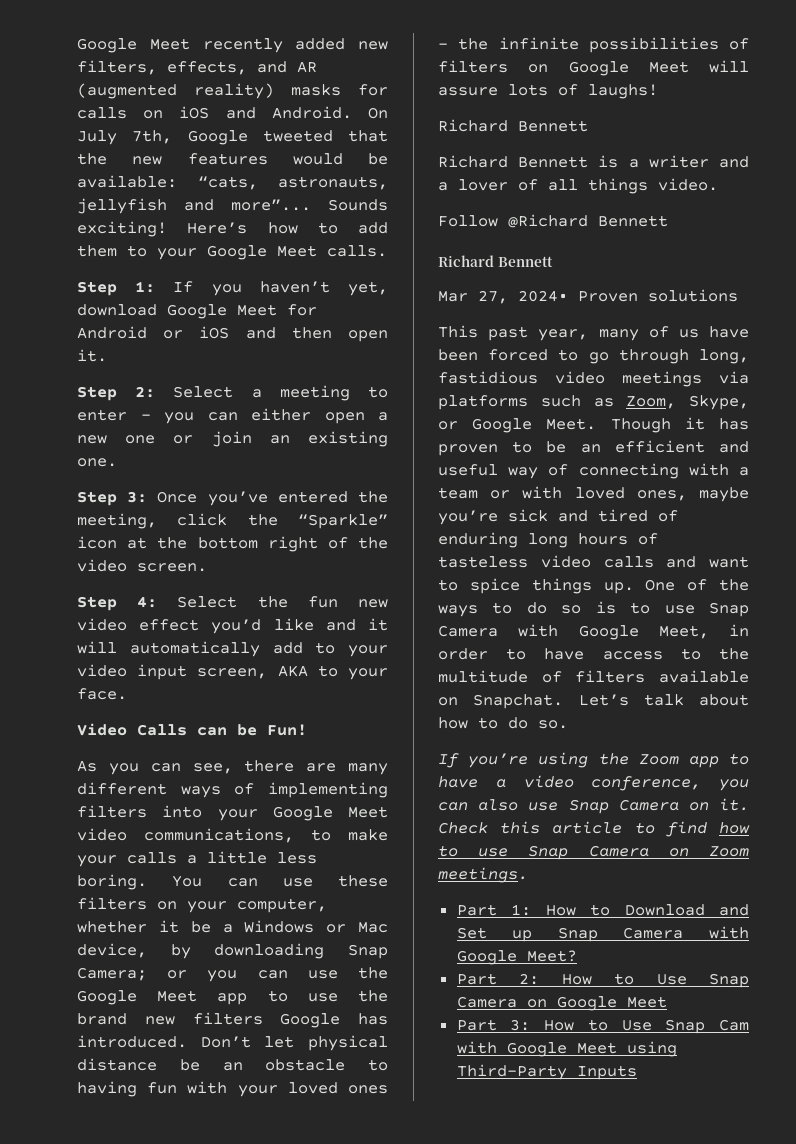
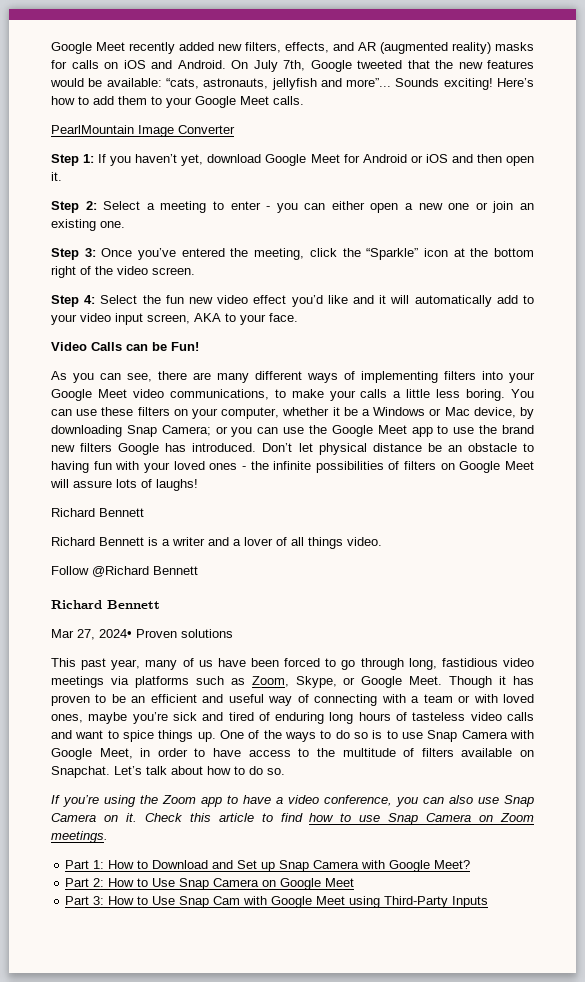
(387, 251) none -> [51,125,235,137] // PearlMountain Image Converter

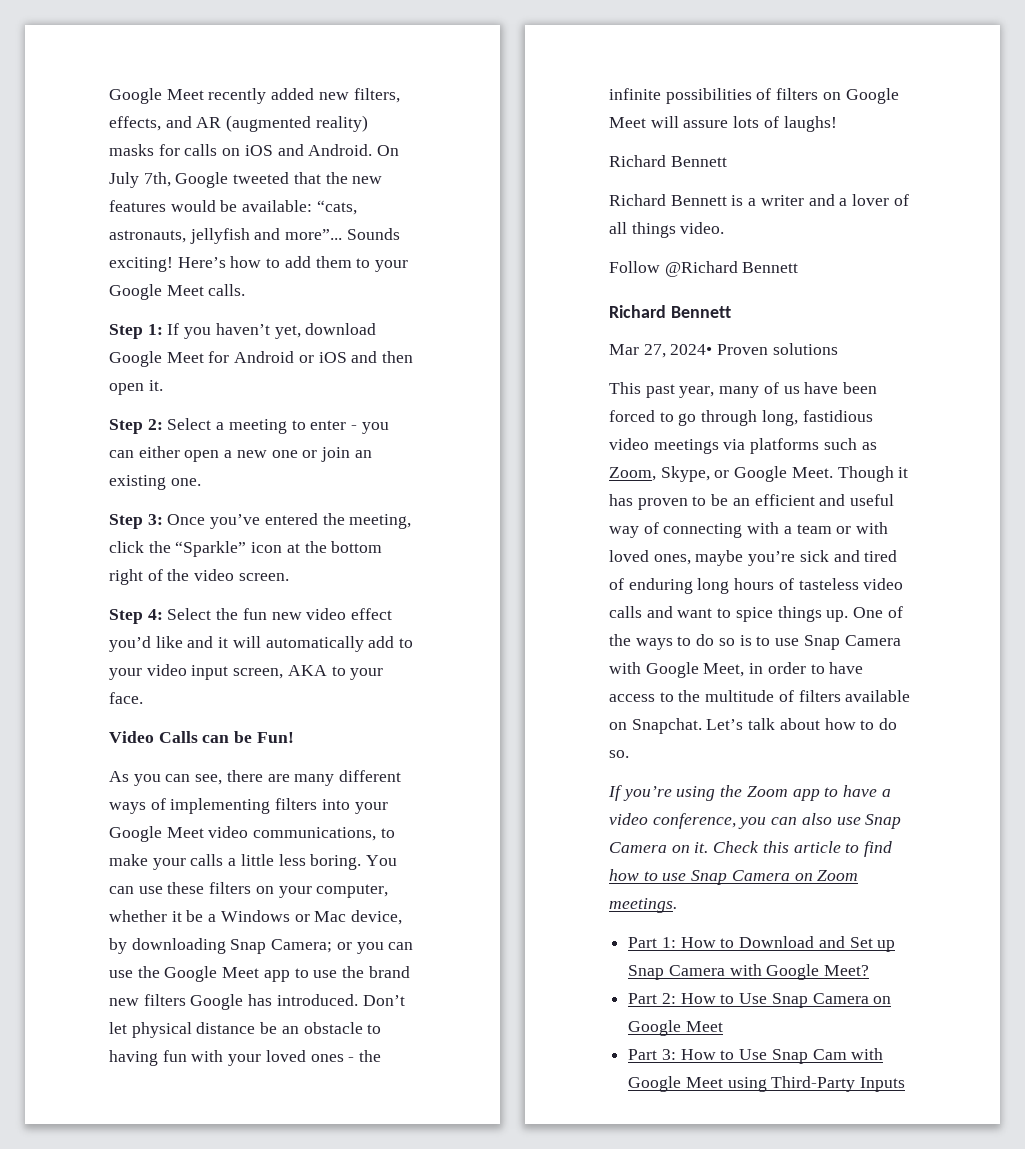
[51,125,235,137] // PearlMountain Image Converter -> (246, 290) none

